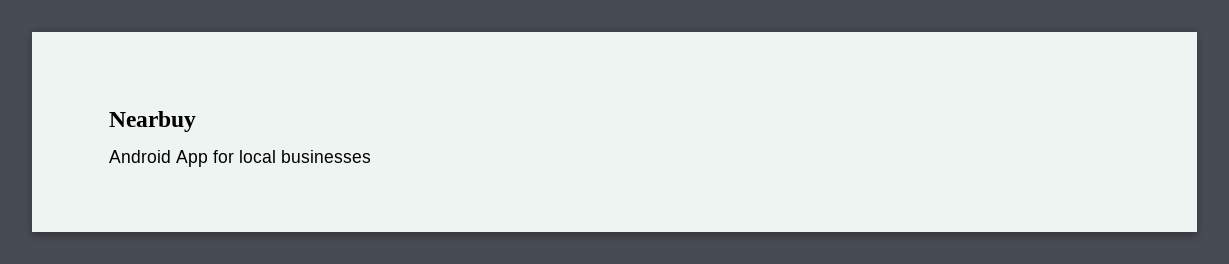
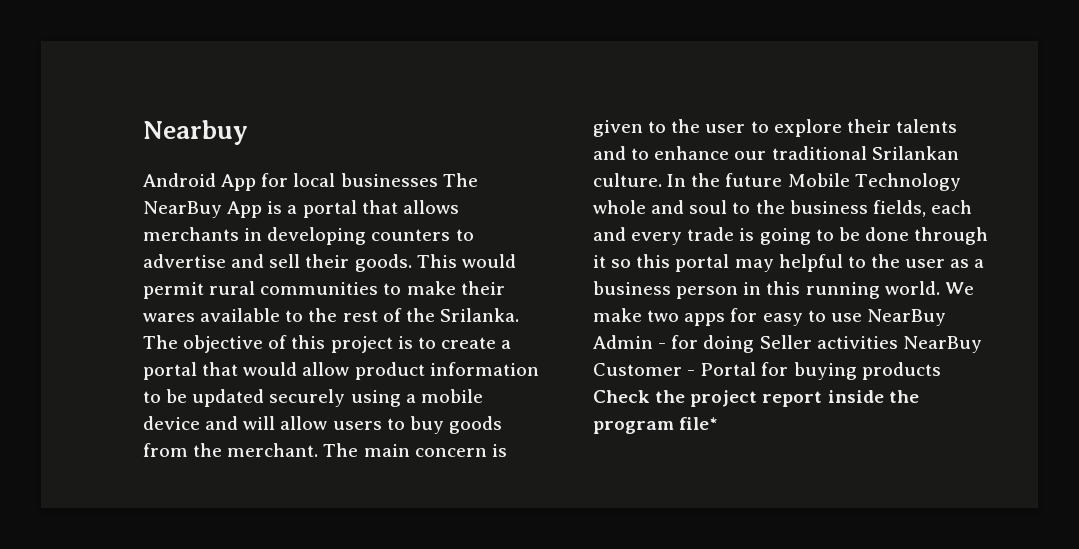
(371, 156) none -> [442,173,478,187] [143,200,459,218] [143,227,474,245] [143,254,516,272] [143,281,505,299] [143,308,519,322] [143,335,512,353] [143,362,539,380] [143,389,483,407] [143,416,502,434] [143,443,507,457] [593,119,957,137] [593,146,959,160] [593,173,961,191] [593,200,972,217] [593,227,989,245] [593,254,985,272] [593,281,974,299] [593,308,946,326] [593,335,982,353] [593,362,941,380] [593,390,919,407] [593,417,719,434] The NearBuy App is a portal that allows merchants in developing counters to advertise and sell their goods. This would permit rural communities to make their wares available to the rest of the Srilanka. The objective of this project is to create a portal that would allow product information to be updated securely using a mobile device and will allow users to buy goods from the merchant. The main concern is given to the user to explore their talents and to enhance our traditional Srilankan culture. In the future Mobile Technology whole and soul to the business fields, each and every trade is going to be done through it so this portal may helpful to the user as a business person in this running world. We make two apps for easy to use NearBuy Admin - for doing Seller activities NearBuy Customer - Portal for buying products Check the project report inside the program file*

